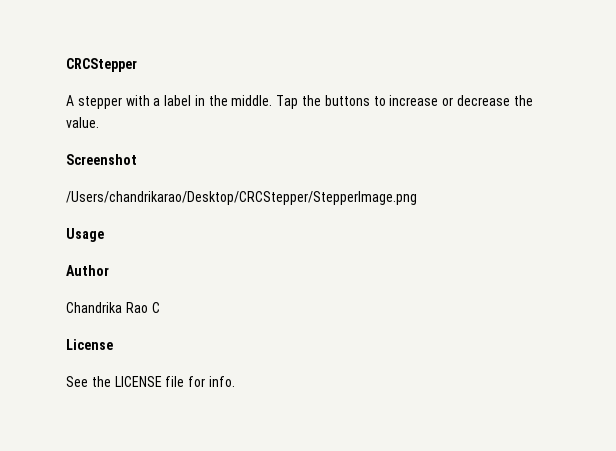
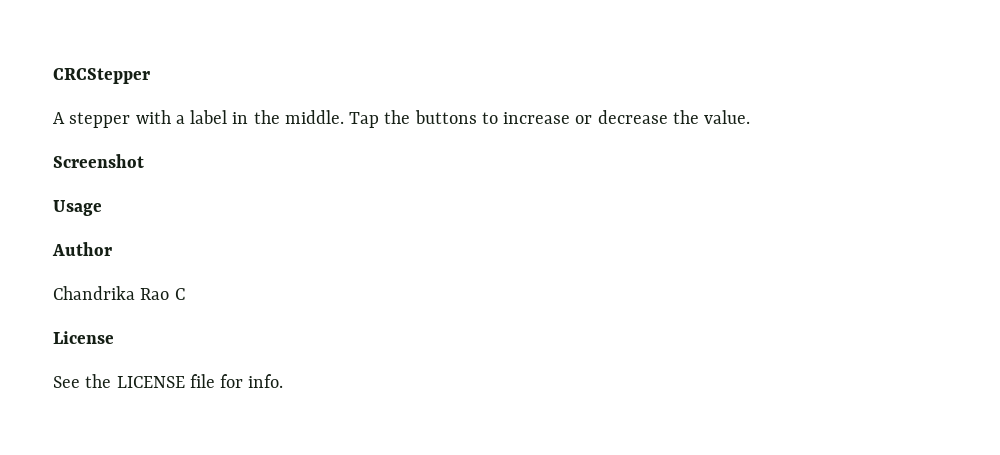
[66,191,417,205] // /Users/chandrikarao/Desktop/CRCStepper/StepperImage.png -> (144, 161) none

